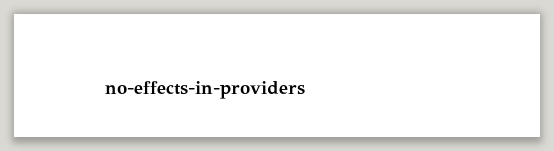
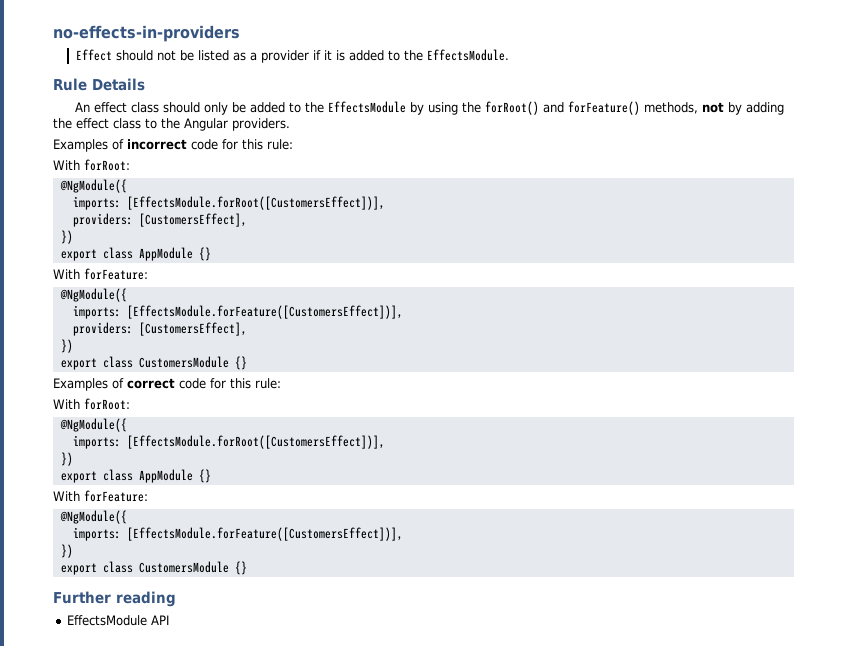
(305, 90) none -> [75,49,509,63] [53,78,145,91] [75,101,785,115] [53,118,290,131] [53,139,293,152] [53,159,130,171] [59,179,127,193] [72,196,385,210] [72,213,247,227] [60,230,73,244] [60,247,211,261] [53,268,148,280] [59,288,127,302] [72,305,403,319] [72,322,247,336] [60,339,73,353] [60,356,247,370] [53,378,281,391] [53,398,130,410] [59,418,127,432] [72,435,385,449] [60,452,73,466] [60,469,211,483] [53,490,148,502] [59,510,127,524] [72,527,403,541] [60,544,73,558] [60,561,247,575] [53,591,176,607] [66,615,169,626] // Effect should not be listed as a provider if it is added to the EffectsModule. // Rule Details // An effect class should only be added to the EffectsModule by using the forRoot() and forFeature() methods, not by adding the effect class to the Angular providers. // Examples of incorrect code for this rule: // With forRoot: // @NgModule({ // imports: [EffectsModule.forRoot([CustomersEffect])], // providers: [CustomersEffect], // }) // export class AppModule {} // With forFeature: // @NgModule({ // imports: [EffectsModule.forFeature([CustomersEffect])], // providers: [CustomersEffect], // }) // export class CustomersModule {} // Examples of correct code for this rule: // With forRoot: // @NgModule({ // imports: [EffectsModule.forRoot([CustomersEffect])], // }) // export class AppModule {} // With forFeature: // @NgModule({ // imports: [EffectsModule.forFeature([CustomersEffect])], // }) // export class CustomersModule {} // Further reading // EffectsModule API

